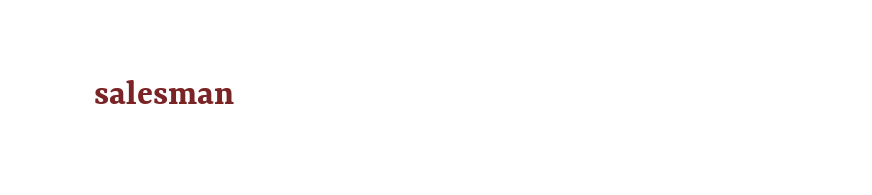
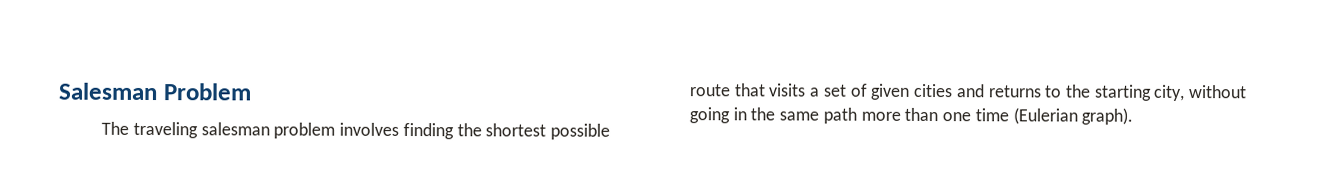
[94,80,234,104] salesman -> [58,82,252,101] [101,121,610,140] [689,83,1248,101] [689,107,1134,125] Salesman Problem // The traveling salesman problem involves finding the shortest possible route that visits a set of given cities and returns to the starting city, without going in the same path more than one time (Eulerian graph).

